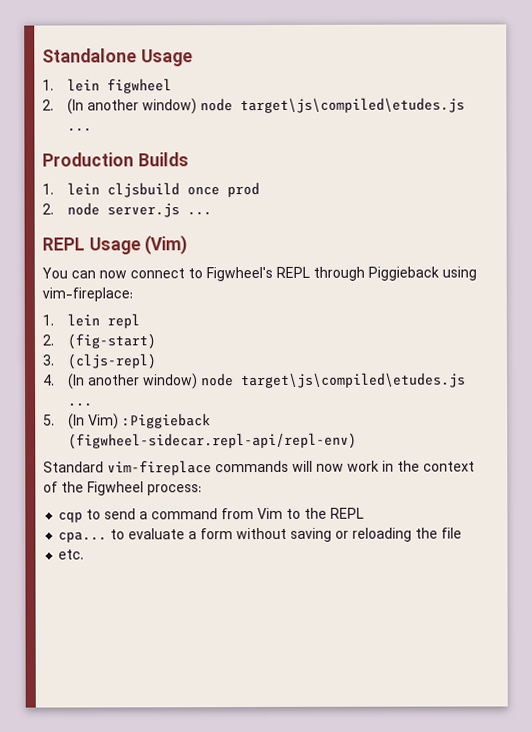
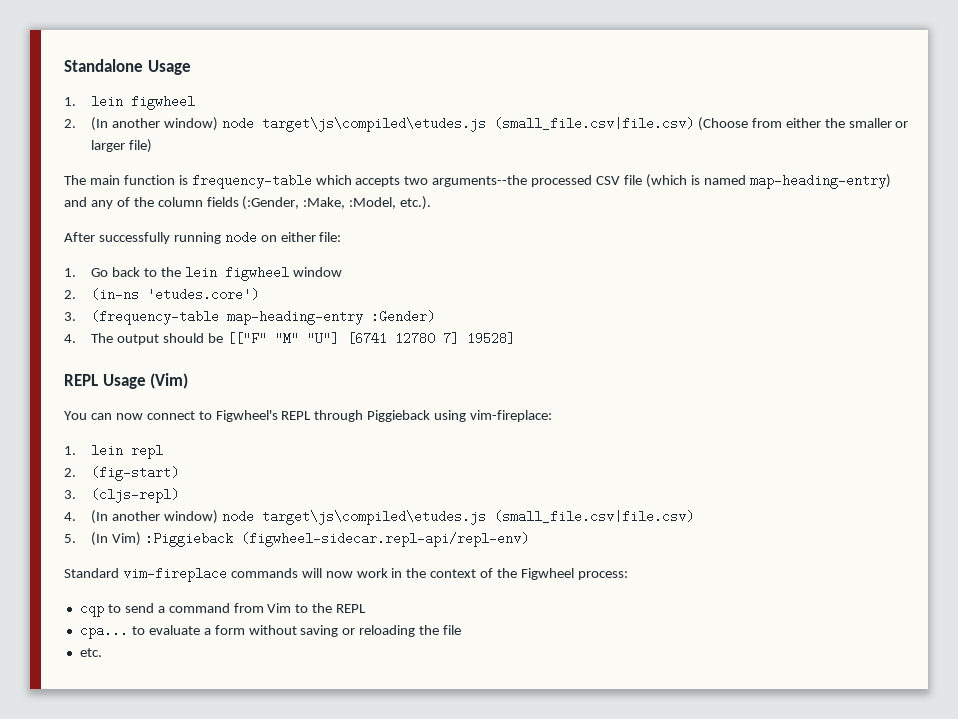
[67,127,93,132] [42,152,189,167] [42,182,261,198] [42,202,213,218] ... // Production Builds // 1. lein cljsbuild once prod // 2. node server.js ... -> [493,117,909,131] [91,139,153,153] [64,174,891,189] [64,196,432,210] [64,231,342,244] [64,266,342,281] [64,288,260,301] [64,310,436,325] [64,332,515,345] (small_file.csv|file.csv) (Choose from either the smaller or larger file) // The main function is frequency-table which accepts two arguments--the processed CSV file (which is named map-heading-entry) and any of the column fields (:Gender, :Make, :Model, etc.). // After successfully running node on either file: // 1. Go back to the lein figwheel window // 2. (in-ns 'etudes.core') // 3. (frequency-table map-heading-entry :Gender) // 4. The output should be [["F" "M" "U"] [6741 12780 7] 19528]
[68,402,94,407] ... -> [493,510,694,523] (small_file.csv|file.csv)

